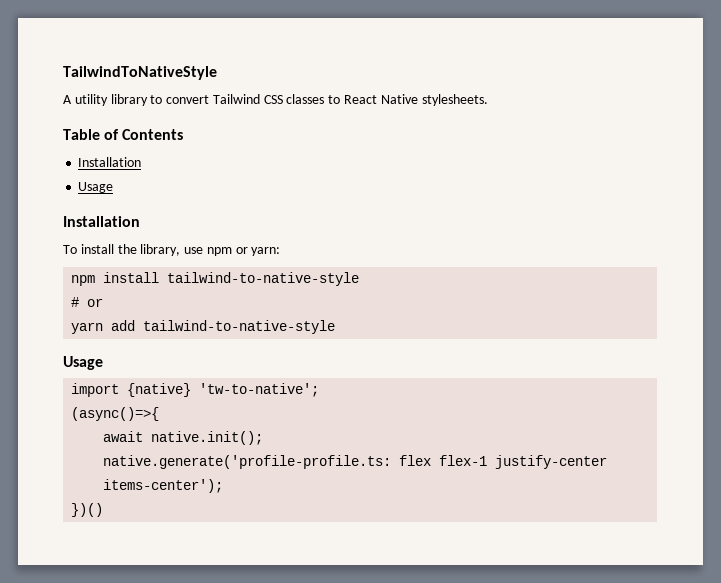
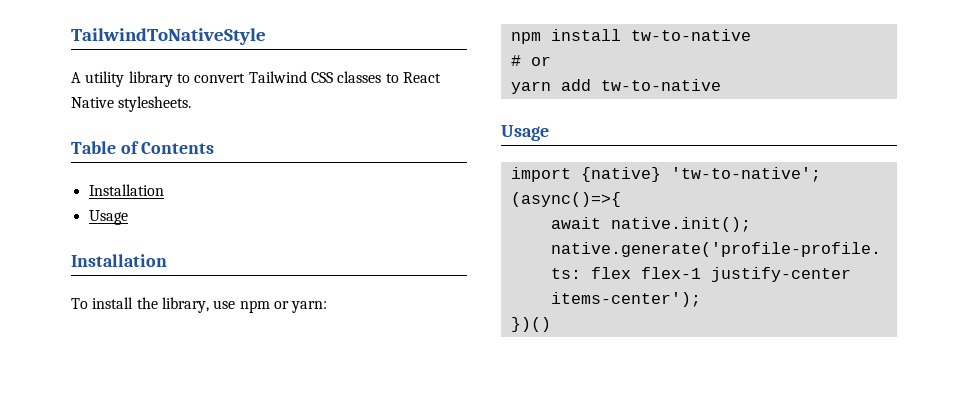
[167,272,360,286] tailwind-to-native-style -> [630,29,751,41] tw-to-native
[143,320,336,334] tailwind-to-native-style -> [600,79,721,91] tw-to-native

